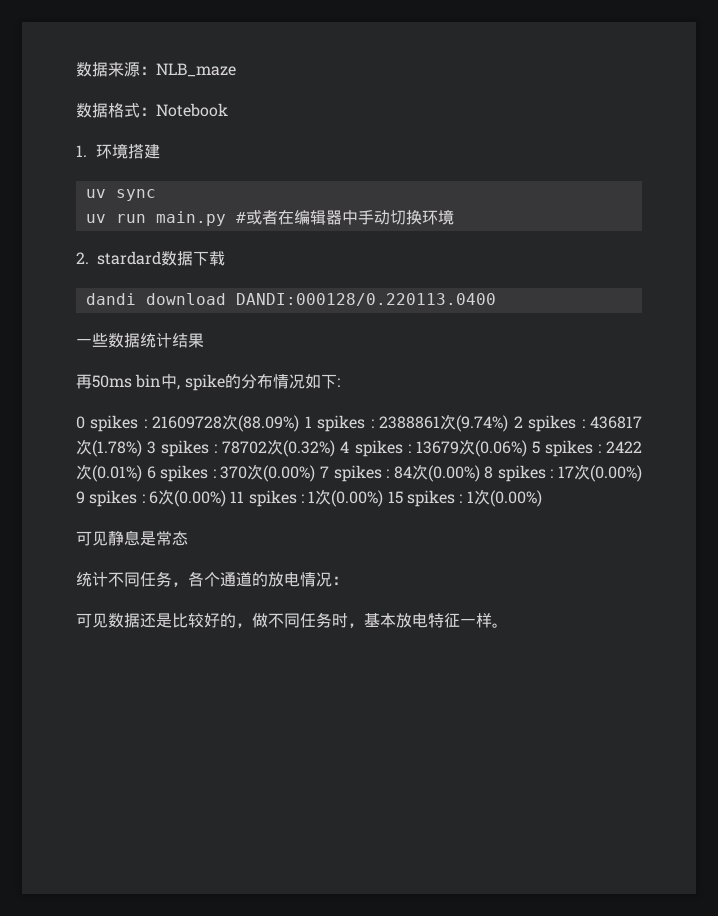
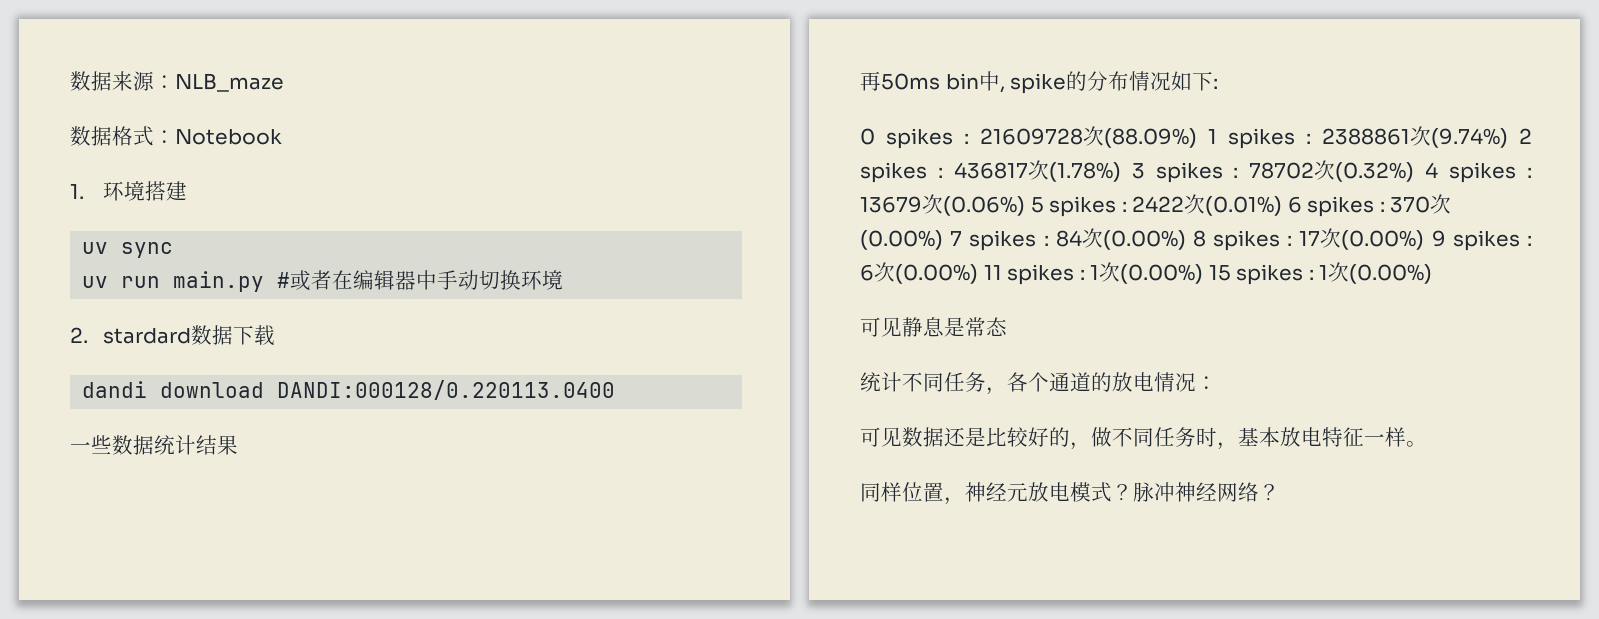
(508, 625) none -> [860,482,1280,505] // 同样位置，神经元放电模式？脉冲神经网络？

